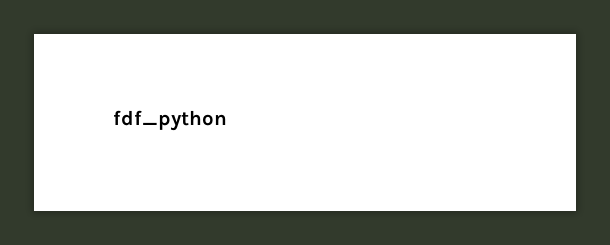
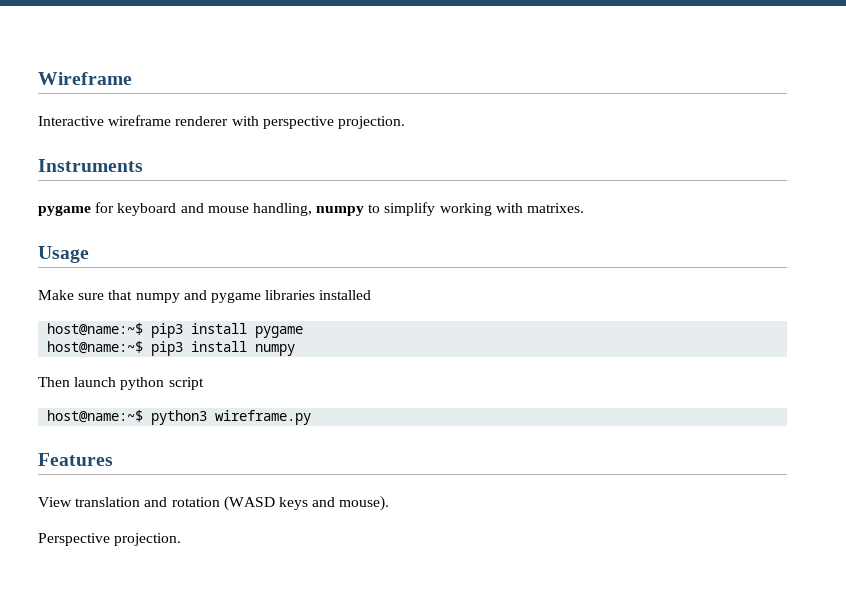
[113,110,227,131] fdf_python -> [38,72,132,85] [38,115,405,129] [38,159,143,172] [38,202,585,216] [38,246,89,263] [38,290,372,303] [47,323,304,338] [47,341,296,356] [38,377,204,390] [47,410,312,425] [38,453,113,466] [38,496,390,511] [38,533,182,546] Wireframe // Interactive wireframe renderer with perspective projection. // Instruments // pygame for keyboard and mouse handling, numpy to simplify working with matrixes. // Usage // Make sure that numpy and pygame libraries installed // host@name:~$ pip3 install pygame // host@name:~$ pip3 install numpy // Then launch python script // host@name:~$ python3 wireframe.py // Features // View translation and rotation (WASD keys and mouse). // Perspective projection.

